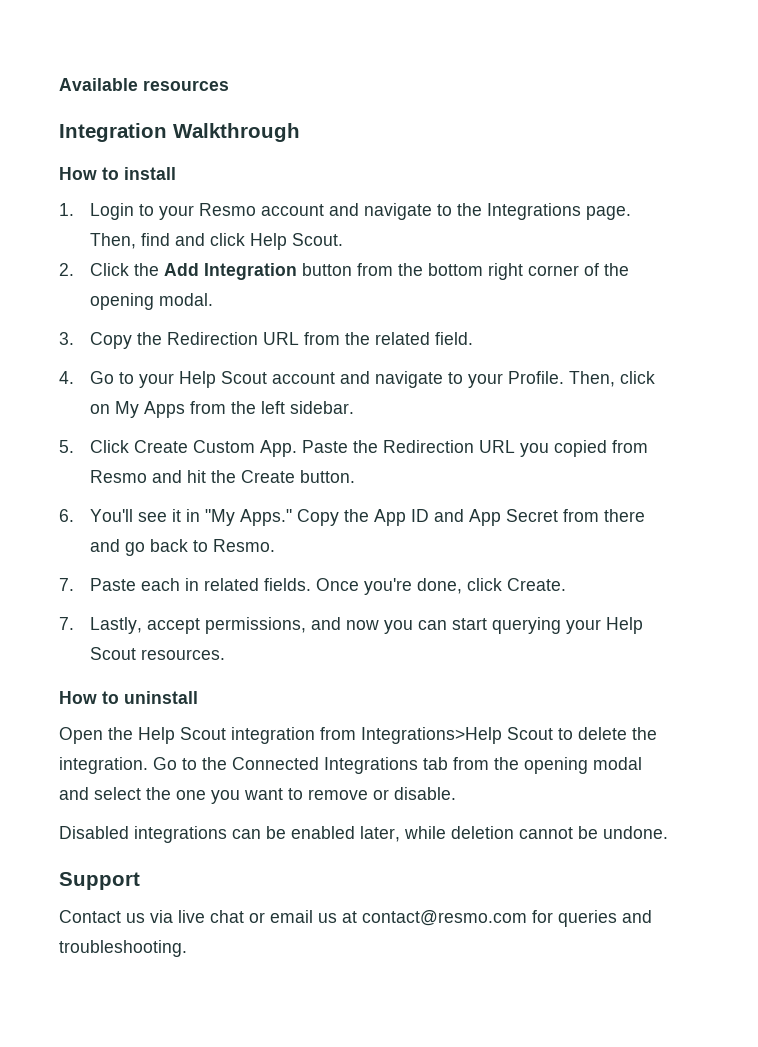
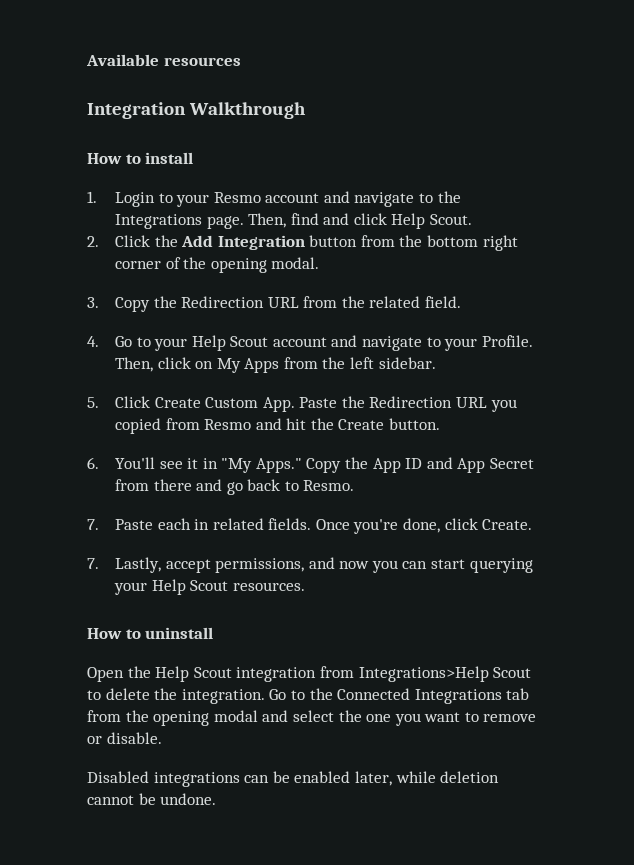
[59,872,140,890] [59,910,652,927] [59,940,187,957] // Support // Contact us via live chat or email us at contact@resmo.com for queries and troubleshooting. -> (217, 799) none

